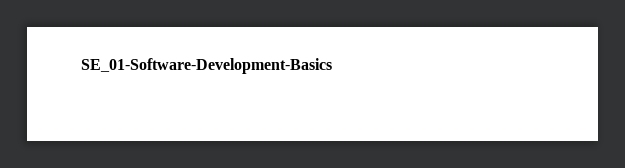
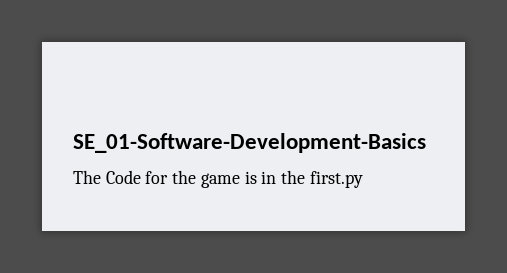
(332, 66) none -> [73,170,363,188] // The Code for the game is in the first.py

